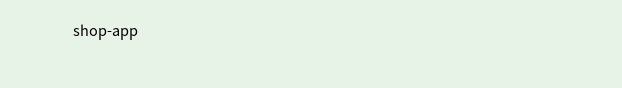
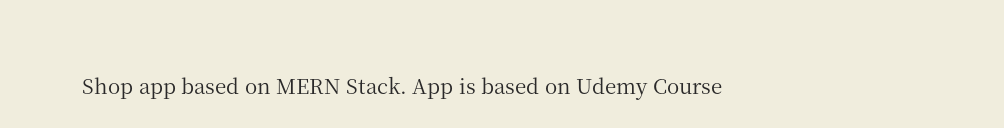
[73,24,138,40] shop-app -> [82,76,722,100] Shop app based on MERN Stack. App is based on Udemy Course

